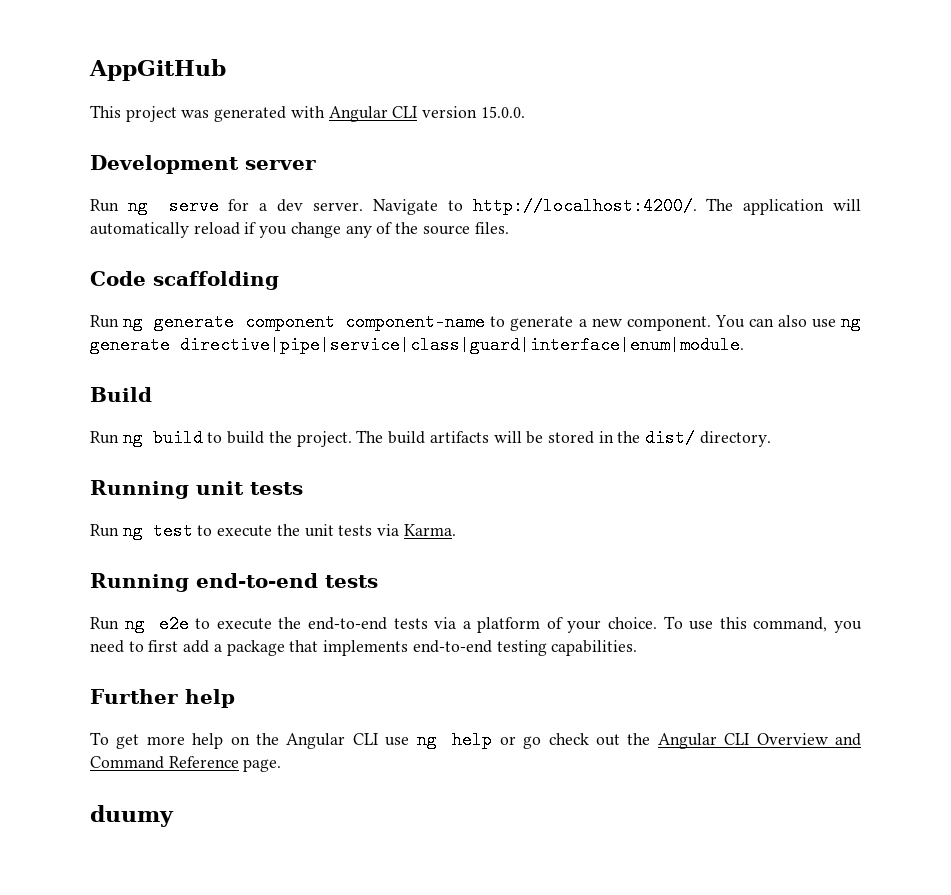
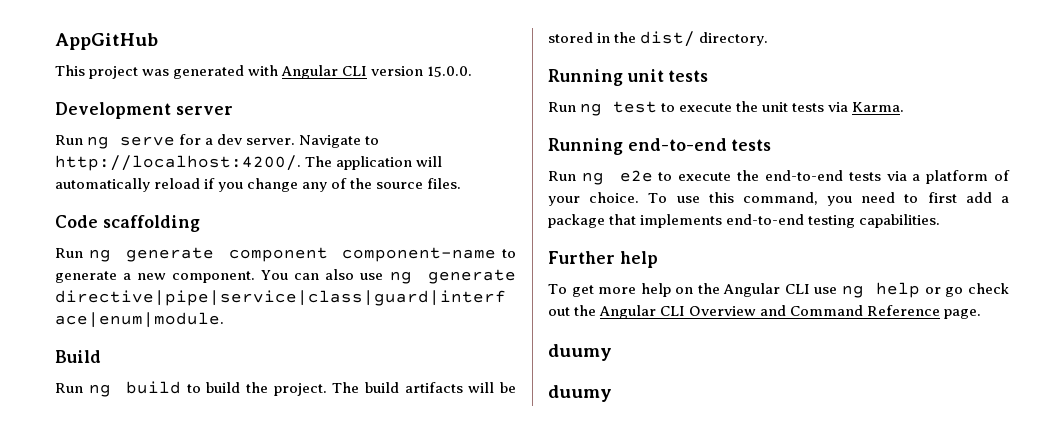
(174, 816) none -> [548,385,612,402] // duumy

